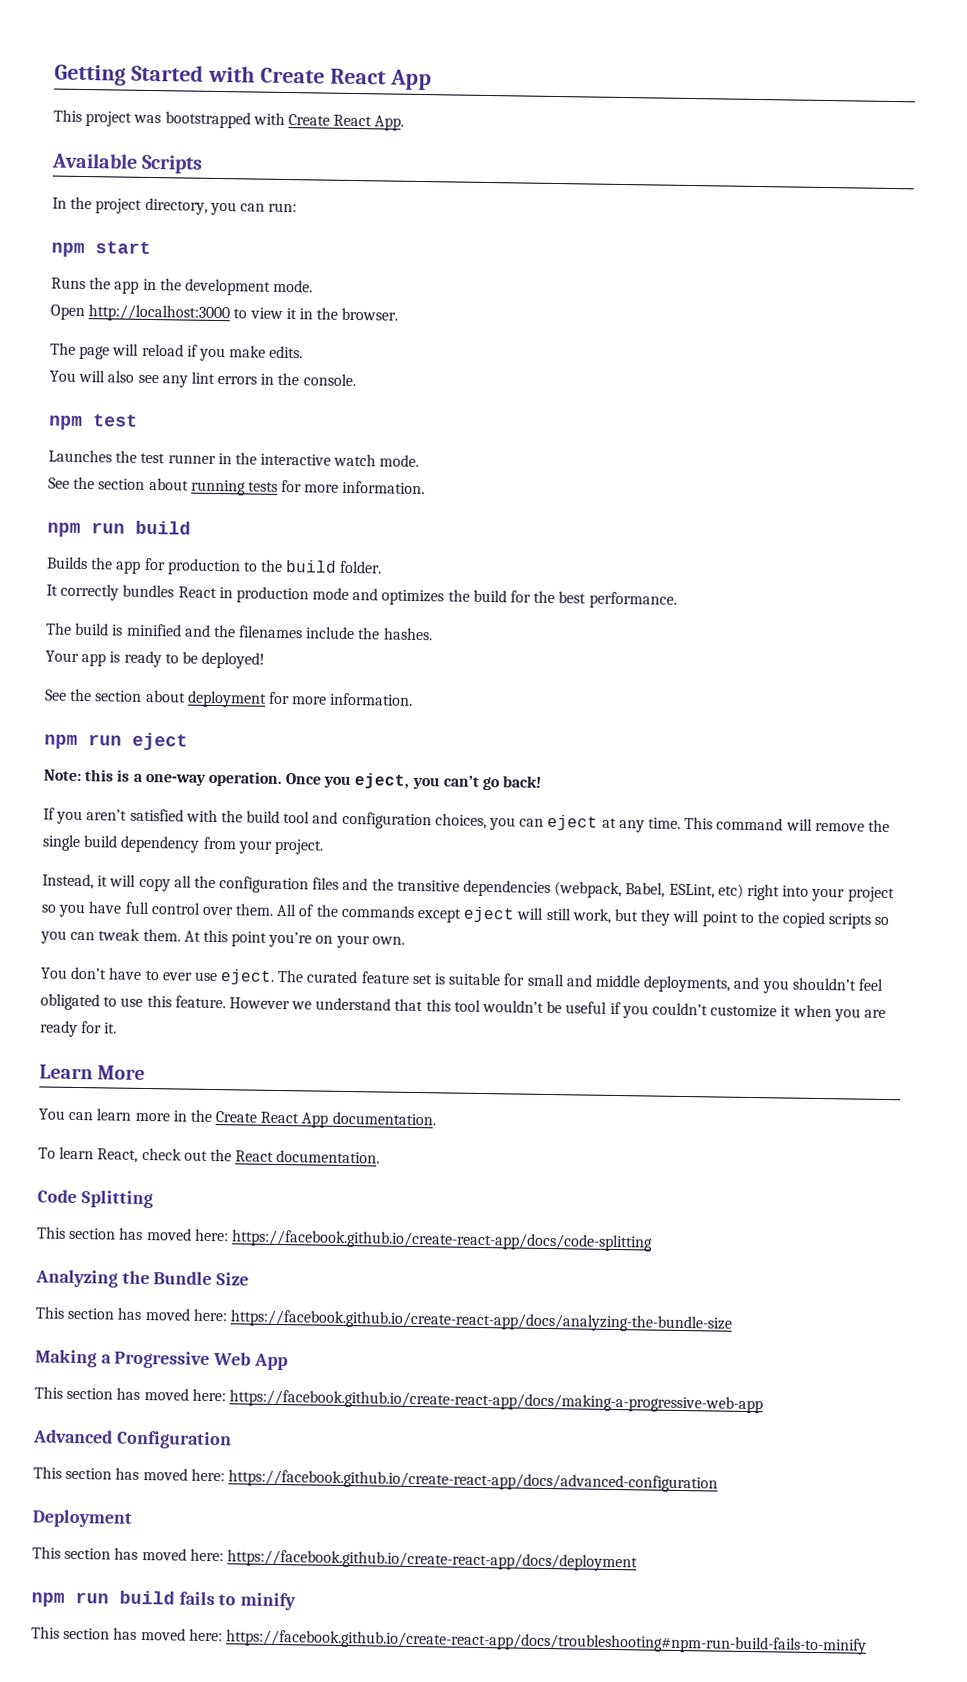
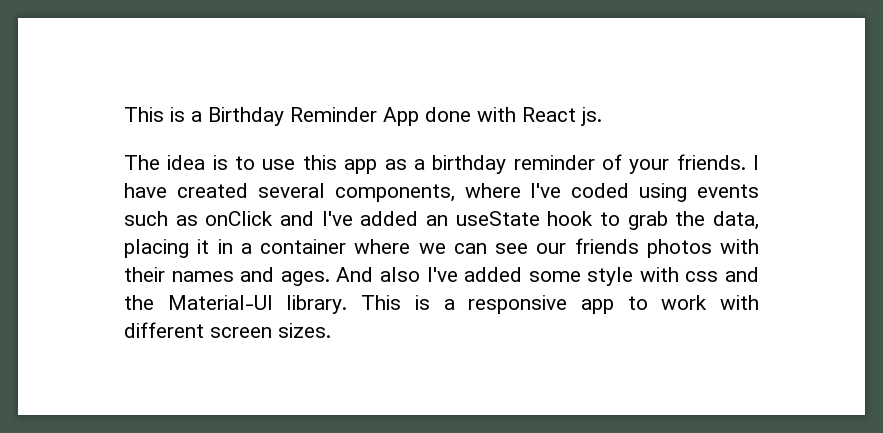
[54,64,432,91] [53,109,405,131] [51,152,204,174] [52,196,298,216] [51,241,151,258] [51,277,314,296] [50,304,399,323] [50,342,304,362] [49,369,356,388] [49,414,138,430] [48,449,420,468] [48,476,426,496] [47,520,191,537] [46,556,383,576] [46,583,677,609] [46,622,433,641] [45,650,266,669] [45,688,414,708] [44,732,188,751] [43,769,542,791] [43,807,890,833] [42,834,324,855] [42,873,895,903] [41,901,890,929] [40,928,405,949] [40,966,883,994] [40,993,886,1022] [40,1020,118,1037] [39,1064,146,1081] [38,1108,436,1128] [38,1146,381,1164] [37,1189,153,1209] [37,1226,653,1252] [35,1269,250,1288] [35,1306,732,1333] [35,1349,288,1371] [34,1386,763,1414] [33,1429,232,1450] [33,1466,718,1493] [32,1509,133,1528] [32,1546,638,1572] [31,1590,297,1611] [31,1626,867,1655] Getting Started with Create React App // This project was bootstrapped with Create React App. // Available Scripts // In the project directory, you can run: // npm start // Runs the app in the development mode. // Open http://localhost:3000 to view it in the browser. // The page will reload if you make edits. // You will also see any lint errors in the console. // npm test // Launches the test runner in the interactive watch mode. // See the section about running tests for more information. // npm run build // Builds the app for production to the build folder. // It correctly bundles React in production mode and optimizes the build for the best performance. // The build is minified and the filenames include the hashes. // Your app is ready to be deployed! // See the section about deployment for more information. // npm run eject // Note: this is a one-way operation. Once you eject, you can’t go back! // If you aren’t satisfied with the build tool and configuration choices, you can eject at any time. This command will remove the single build dependency from your project. // Instead, it will copy all the configuration files and the transitive dependencies (webpack, Babel, ESLint, etc) right into your project so you have full control over them. All of the commands except eject will still work, but they will point to the copied scripts so you can tweak them. At this point you’re on your own. // You don’t have to ever use eject. The curated feature set is suitable for small and middle deployments, and you shouldn’t feel obligated to use this feature. However we understand that this tool wouldn’t be useful if you couldn’t customize it when you are ready for it. // Learn More // You can learn more in the Create React App documentation. // To learn React, check out the React documentation. // Code Splitting // This section has moved here: https://facebook.github.io/create-react-app/docs/code-splitting // Analyzing the Bundle Size // This section has moved here: https://facebook.github.io/create-react-app/docs/analyzing-the-bundle-size // Making a Progressive Web App // This section has moved here: https://facebook.github.io/create-react-app/docs/making-a-progressive-web-app // Advanced Configuration // This section has moved here: https://facebook.github.io/create-react-app/docs/advanced-configuration // Deployment // This section has moved here: https://facebook.github.io/create-react-app/docs/deployment // npm run build fails to minify // This section has moved here: https://facebook.github.io/create-react-app/docs/troubleshooting#npm-run-build-fails-to-minify -> [124,107,602,126] [124,154,759,174] [124,183,759,202] [124,211,759,230] [124,238,759,258] [124,267,760,286] [124,295,759,314] [124,322,331,338] This is a Birthday Reminder App done with React js. // The idea is to use this app as a birthday reminder of your friends. I have created several components, where I've coded using events such as onClick and I've added an useState hook to grab the data, placing it in a container where we can see our friends photos with their names and ages. And also I've added some style with css and the Material-UI library. This is a responsive app to work with different screen sizes.

